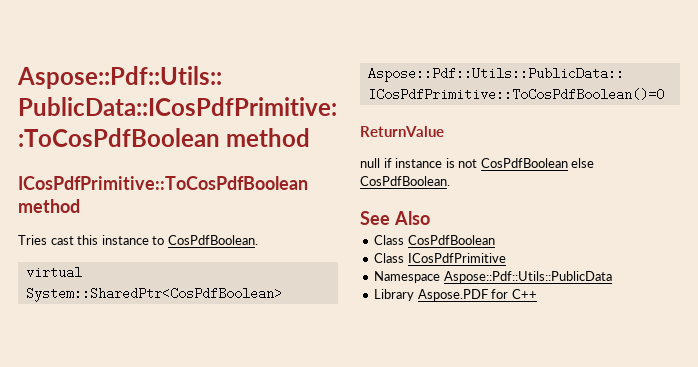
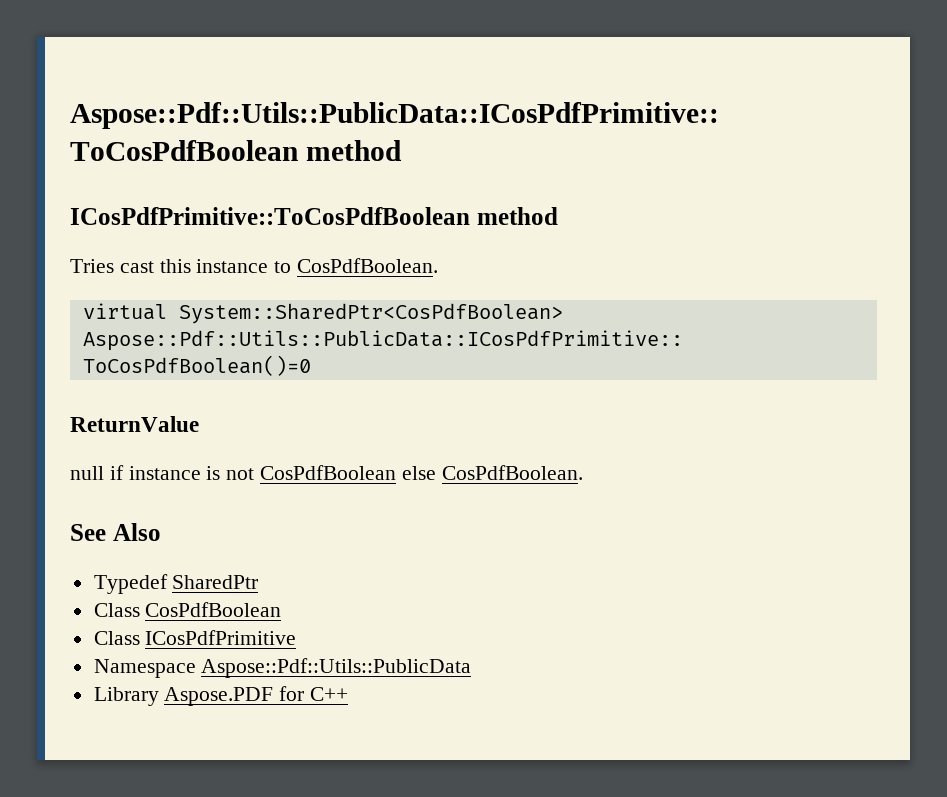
(430, 218) none -> [93,574,259,594] // Typedef SharedPtr

